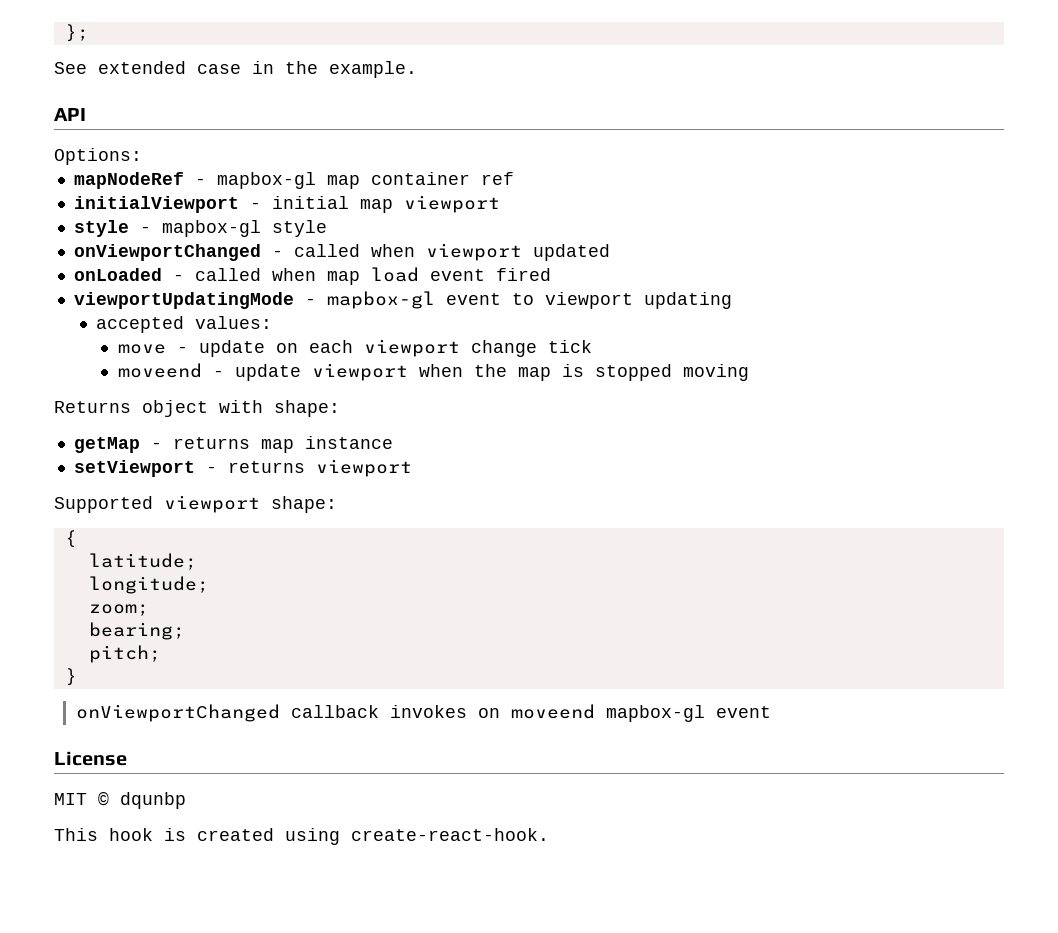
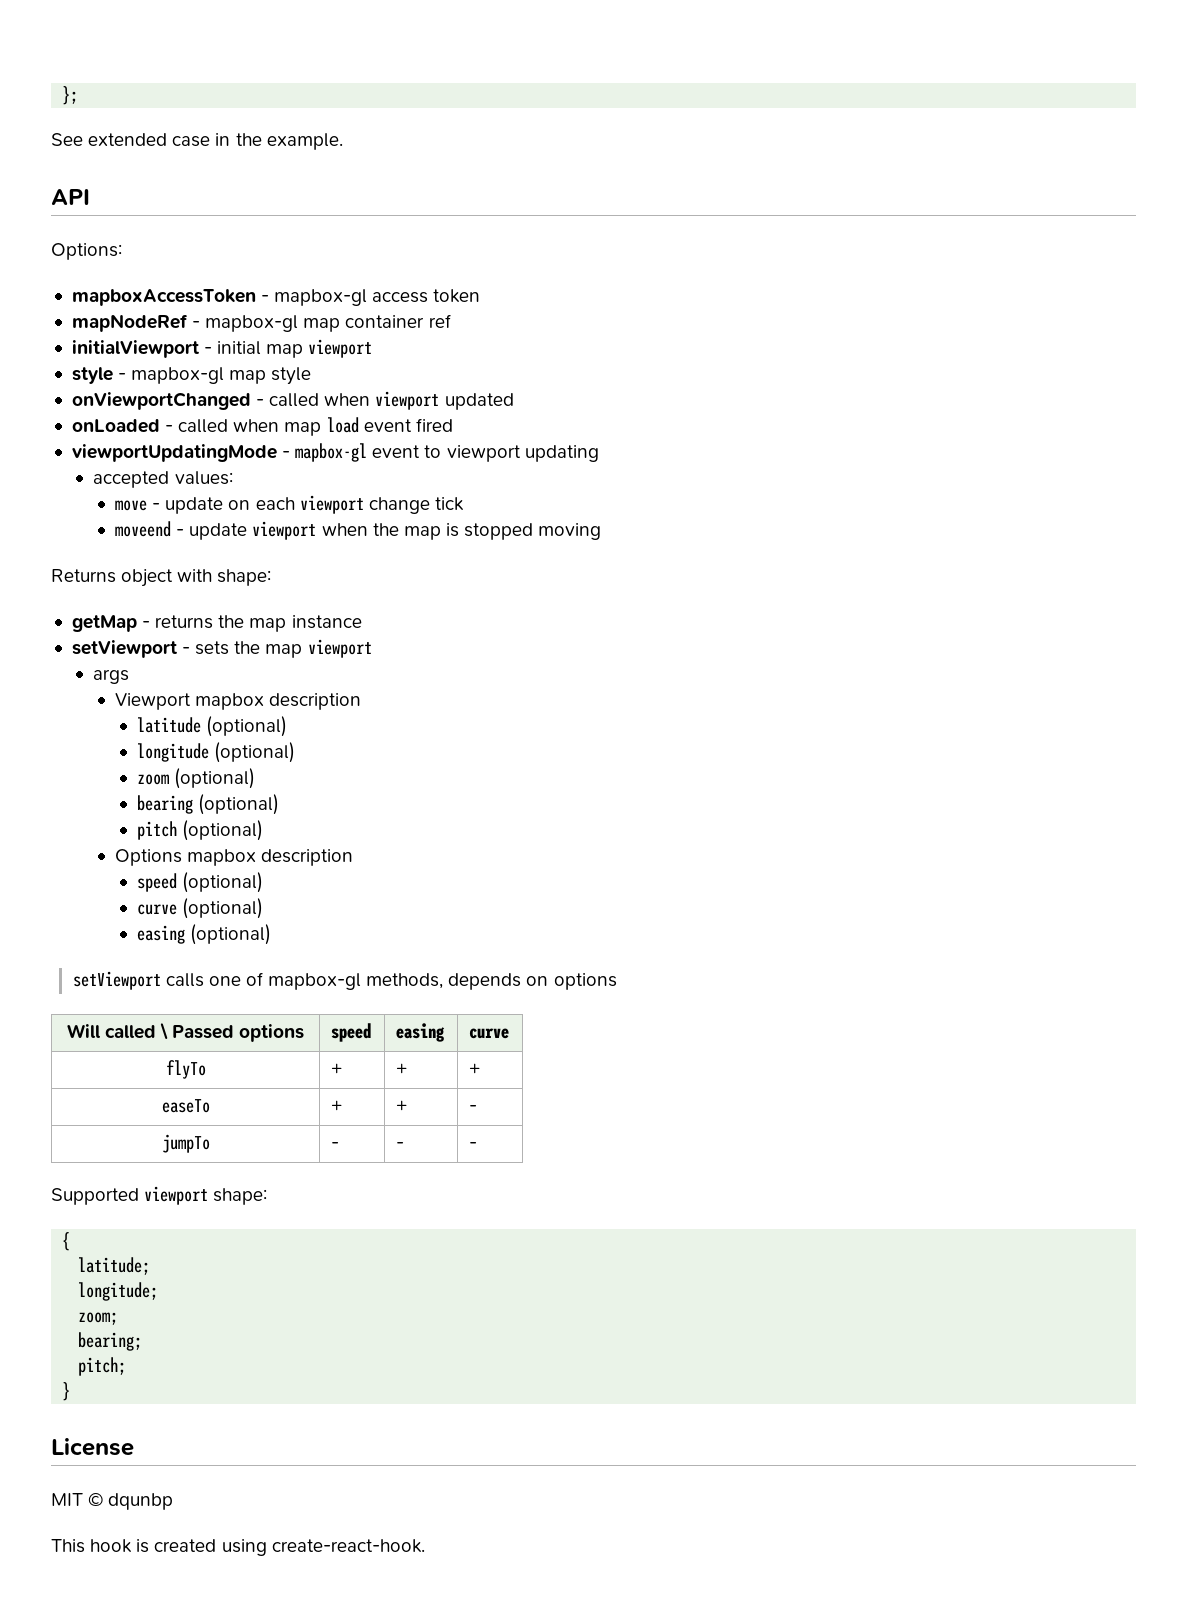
(142, 156) none -> [71,289,481,306] // mapboxAccessToken - mapbox-gl access token
(261, 228) none -> [229,370,267,384] map
(250, 443) none -> [218,615,245,628] the
[227,459,412,477] returns viewport -> [195,639,372,658] [93,669,130,684] [115,693,362,710] [136,716,287,737] [136,742,295,763] [136,768,255,789] [136,794,279,815] [136,820,263,841] [115,849,354,866] [136,872,263,893] [136,898,263,919] [136,924,271,945] [72,971,617,990] [66,1022,305,1042] [330,1023,371,1042] [395,1023,445,1042] [468,1028,509,1039] [165,1060,206,1079] [330,1063,342,1075] [395,1063,407,1075] [468,1063,480,1075] [161,1099,210,1113] [330,1100,342,1112] [395,1100,407,1112] [468,1105,477,1112] [161,1134,210,1153] [330,1142,339,1149] [395,1142,404,1149] [468,1142,477,1149] sets the map viewport // args // Viewport mapbox description // latitude (optional) // longitude (optional) // zoom (optional) // bearing (optional) // pitch (optional) // Options mapbox description // speed (optional) // curve (optional) // easing (optional) // setViewport calls one of mapbox-gl methods, depends on options // Will called \ Passed options | speed | easing | curve // flyTo | + | + | + // easeTo | + | + | - // jumpTo | - | - | -
[75,704,771,722] // onViewportChanged callback invokes on moveend mapbox-gl event -> (71, 1391) none

